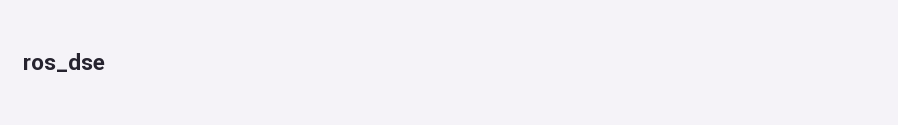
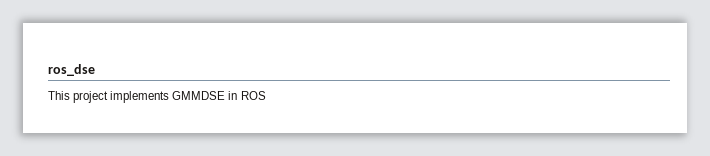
(105, 62) none -> [48,91,266,103] // This project implements GMMDSE in ROS

